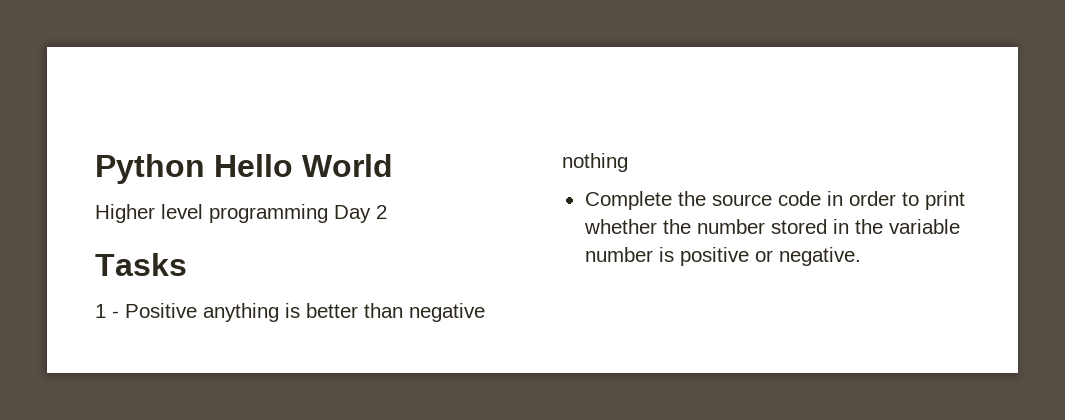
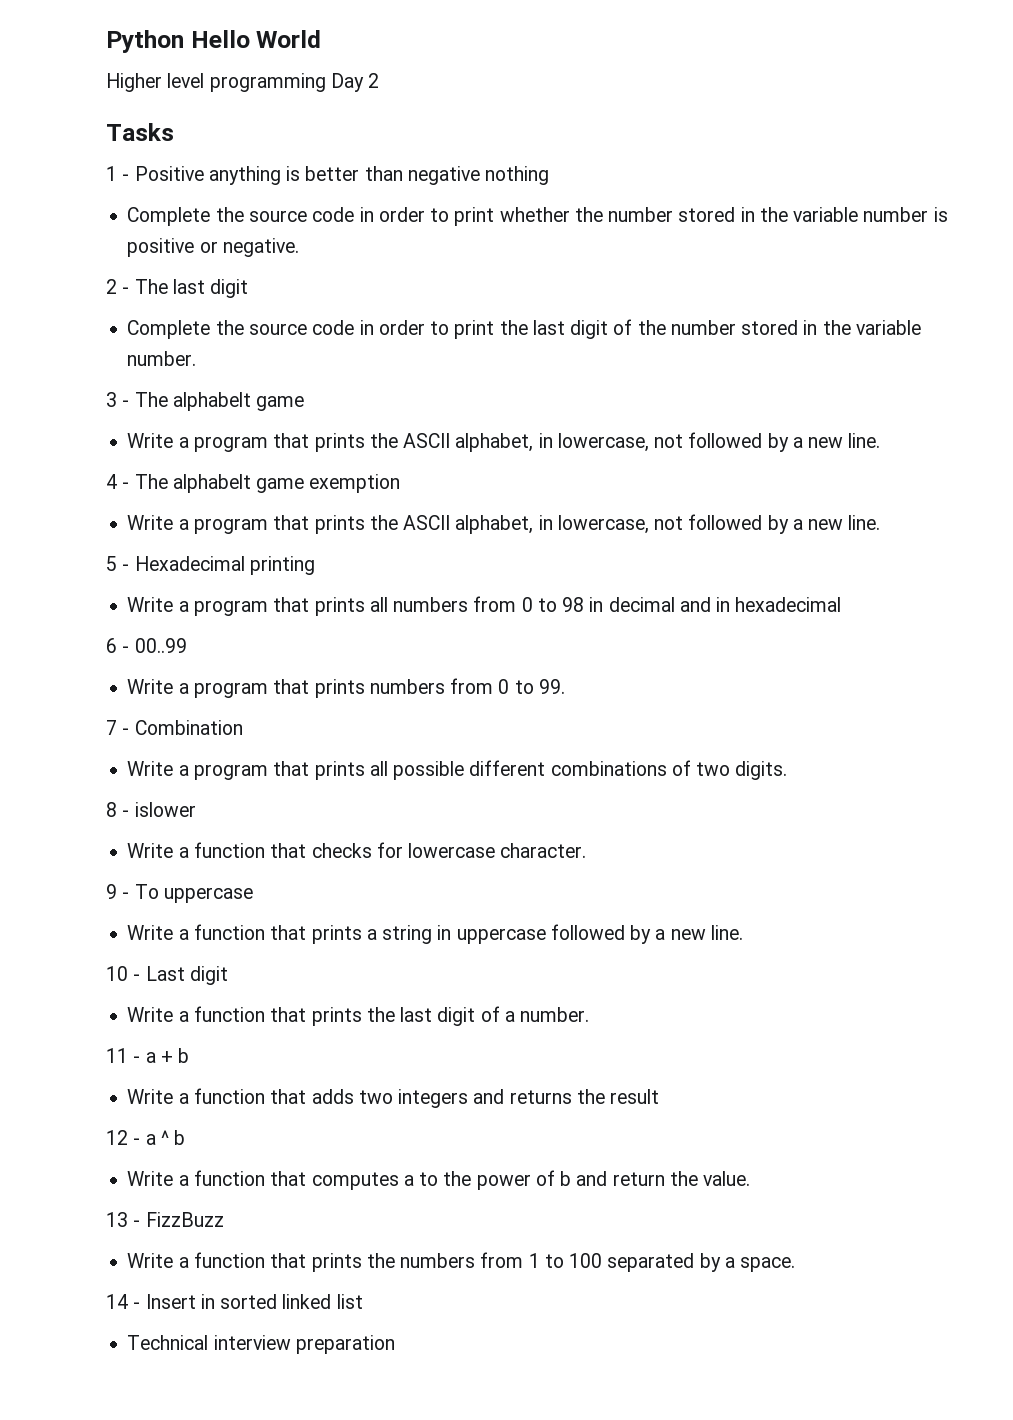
(861, 256) none -> [106,279,249,298] [127,319,921,339] [127,351,197,366] [106,392,305,411] [127,432,881,452] [106,474,401,493] [127,514,881,534] [106,556,315,575] [127,596,842,616] [106,638,187,653] [127,678,565,698] [106,720,243,735] [127,760,788,780] [106,802,196,817] [127,842,587,858] [106,884,253,903] [127,924,743,944] [106,966,228,985] [127,1006,590,1026] [106,1048,190,1063] [127,1088,660,1108] [106,1130,186,1145] [127,1170,751,1190] [106,1212,224,1227] [127,1252,796,1272] [106,1294,363,1309] [127,1335,395,1354] // 2 - The last digit // Complete the source code in order to print the last digit of the number stored in the variable number. // 3 - The alphabelt game // Write a program that prints the ASCII alphabet, in lowercase, not followed by a new line. // 4 - The alphabelt game exemption // Write a program that prints the ASCII alphabet, in lowercase, not followed by a new line. // 5 - Hexadecimal printing // Write a program that prints all numbers from 0 to 98 in decimal and in hexadecimal // 6 - 00..99 // Write a program that prints numbers from 0 to 99. // 7 - Combination // Write a program that prints all possible different combinations of two digits. // 8 - islower // Write a function that checks for lowercase character. // 9 - To uppercase // Write a function that prints a string in uppercase followed by a new line. // 10 - Last digit // Write a function that prints the last digit of a number. // 11 - a + b // Write a function that adds two integers and returns the result // 12 - a ^ b // Write a function that computes a to the power of b and return the value. // 13 - FizzBuzz // Write a function that prints the numbers from 1 to 100 separated by a space. // 14 - Insert in sorted linked list // Technical interview preparation

